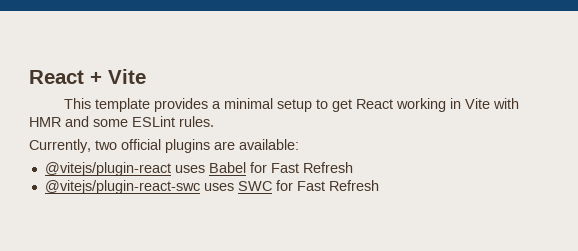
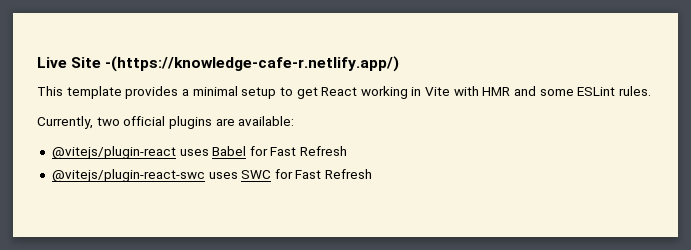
[29,69,146,84] React + Vite -> [37,56,400,72] Live Site -(https://knowledge-cafe-r.netlify.app/)

